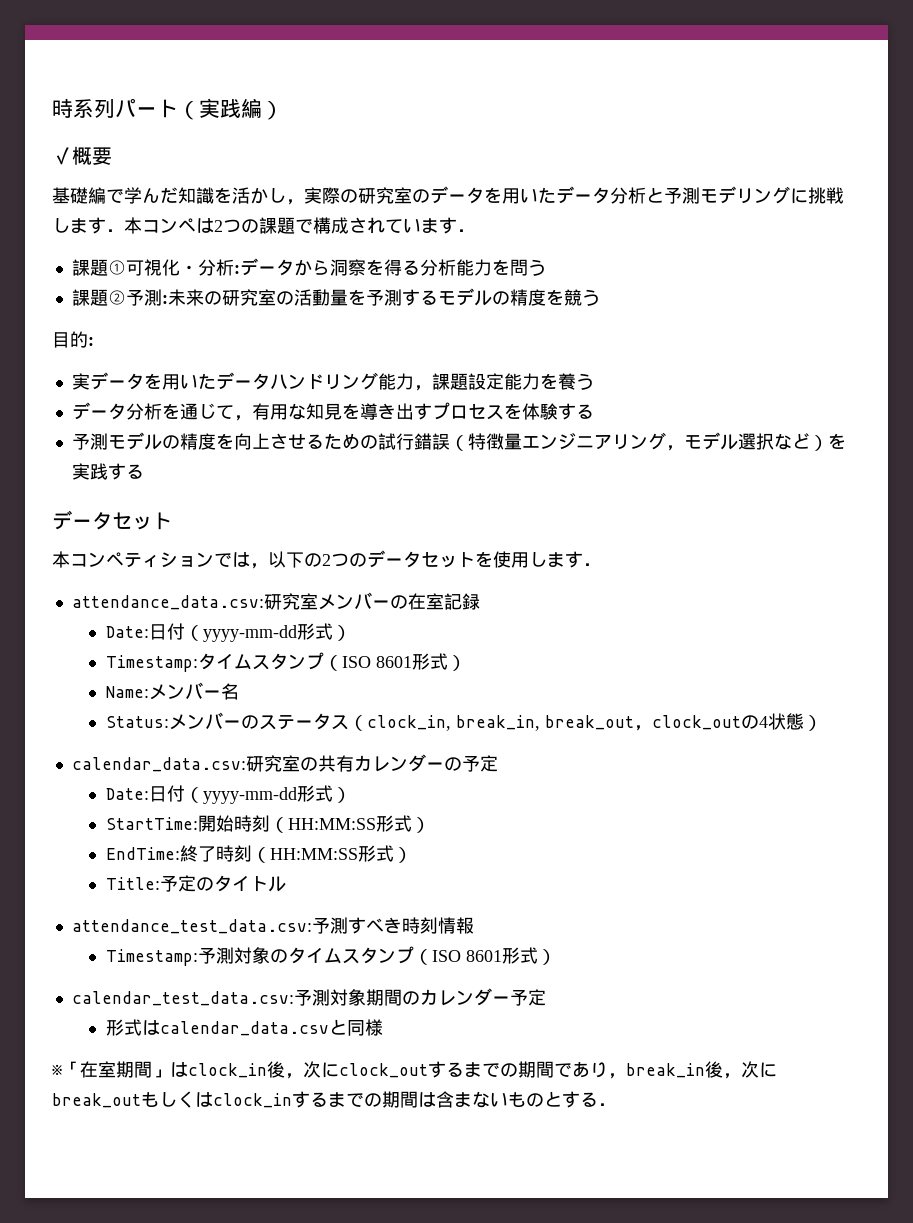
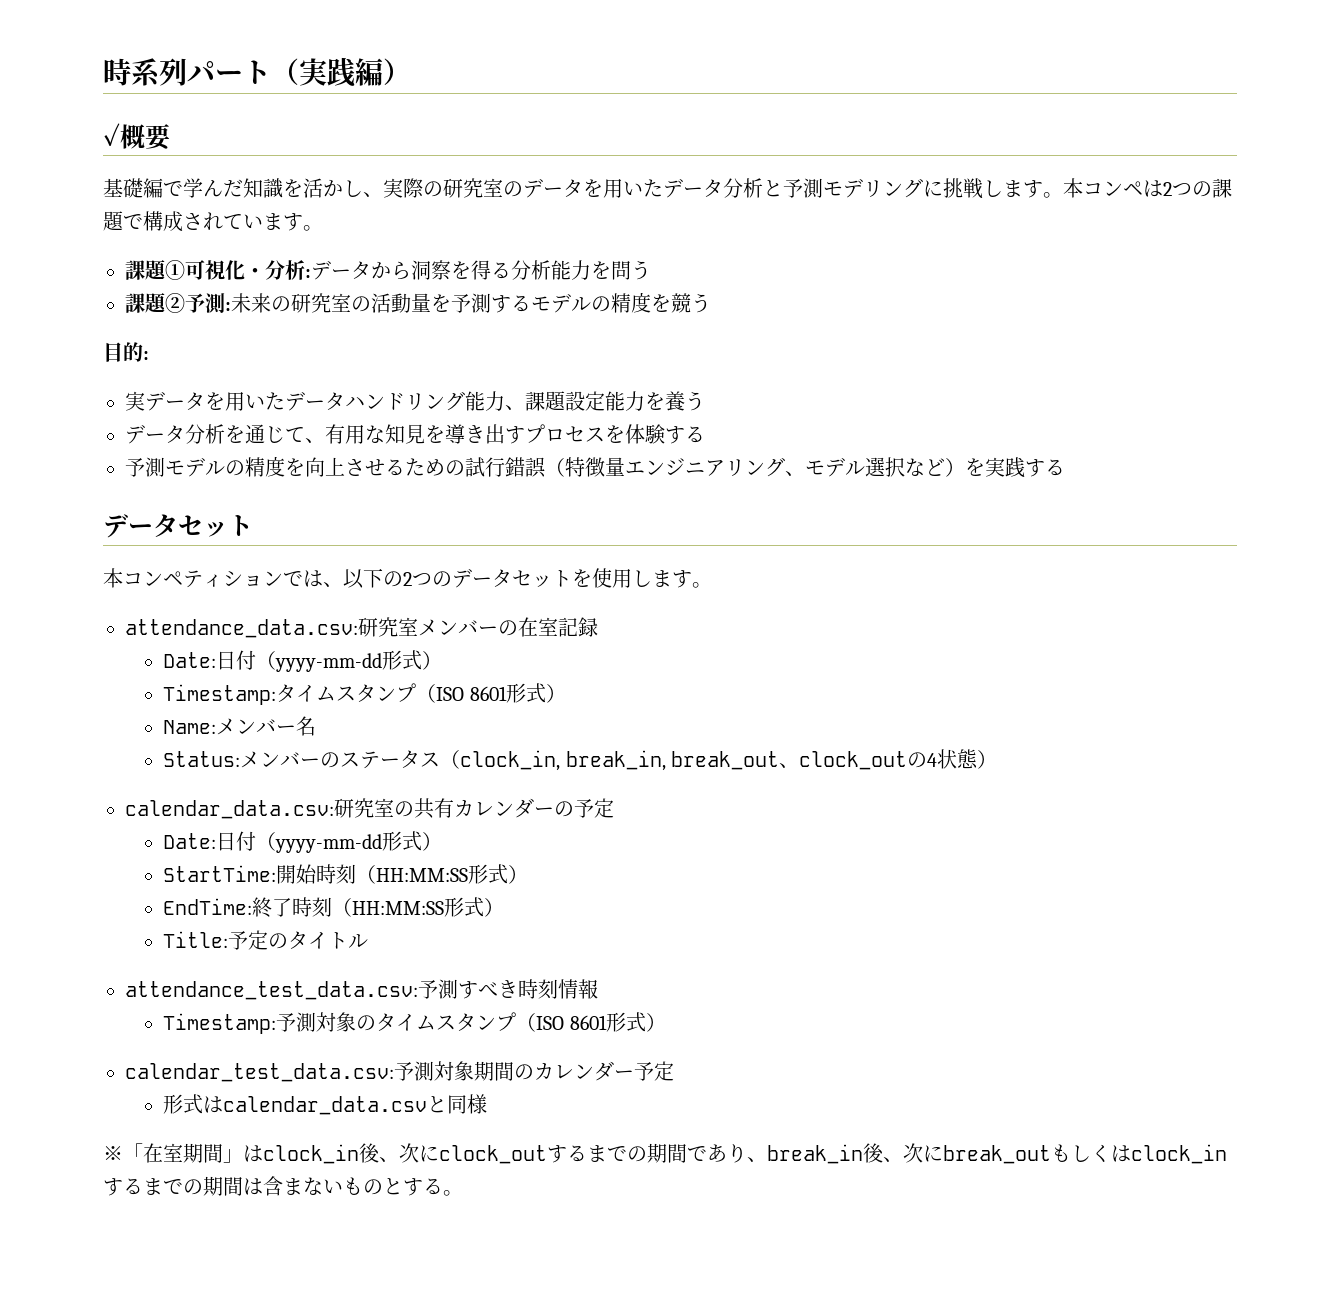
[286,199,304,205] ， -> [363,192,383,197] 、
[106,229,124,232] ． -> [1043,192,1063,198] 。
[457,229,475,232] ． -> [303,225,323,231] 。
[413,385,432,391] ， -> [505,405,525,410] 、
[233,415,252,421] ， -> [305,438,325,443] 、
[665,445,684,451] ， -> [785,471,805,476] 、
[250,563,268,569] ， -> [323,582,343,587] 、
[583,563,601,566] ． -> [692,582,712,588] 。
[633,725,652,731] ， -> [778,763,799,768] 、
[285,1073,303,1079] ， -> [379,1157,399,1162] 、
[608,1061,741,1079] ，break_in後， -> [747,1143,903,1164] 、break_in後、
[598,1103,616,1106] ． -> [443,1190,463,1196] 。

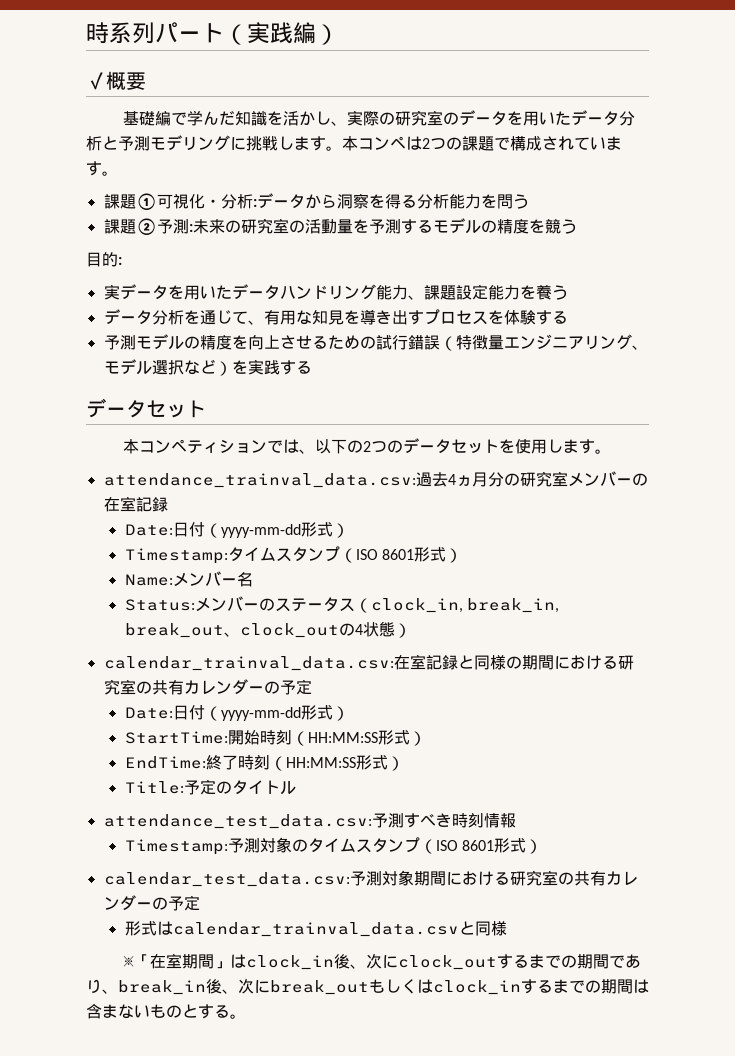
[125,619,358,638] attendance_data.csv: -> [103,472,520,488] attendance_trainval_data.csv:過去4ヵ月分の
[125,800,334,819] calendar_data.csv: -> [103,654,618,671] calendar_trainval_data.csv:在室記録と同様の期間における
[514,1061,634,1081] のカレンダー -> [445,870,638,886] [103,895,168,911] における研究室の共有カレンダーの
[223,1096,428,1115] calendar_data.csv -> [172,922,459,937] calendar_trainval_data.csv

